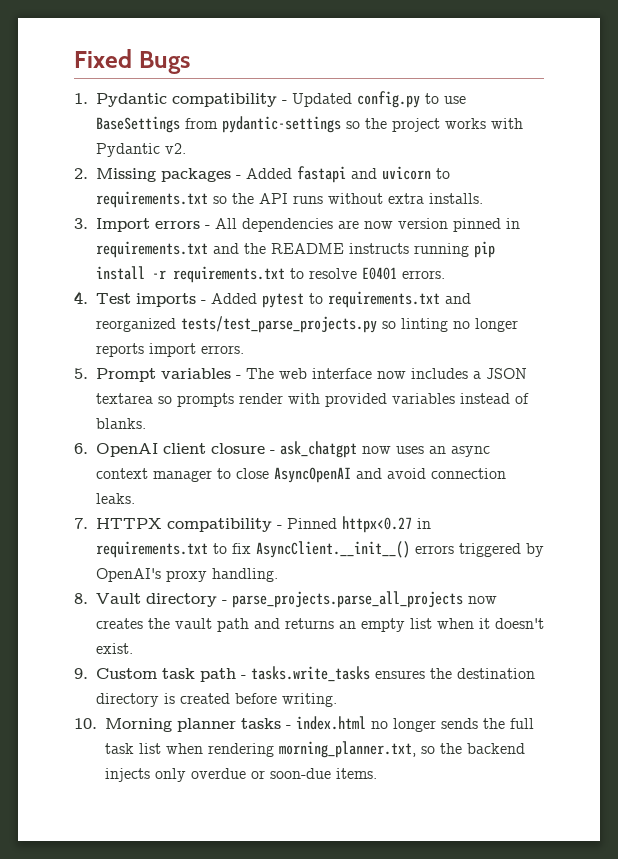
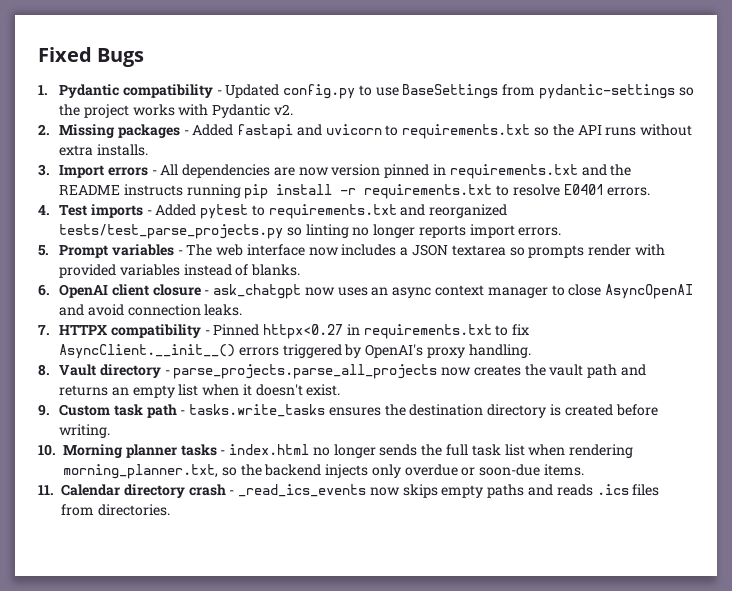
(377, 773) none -> [38,484,660,498] [61,504,170,516] // 11. Calendar directory crash - _read_ics_events now skips empty paths and reads .ics files from directories.

